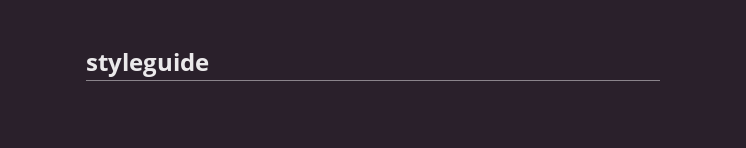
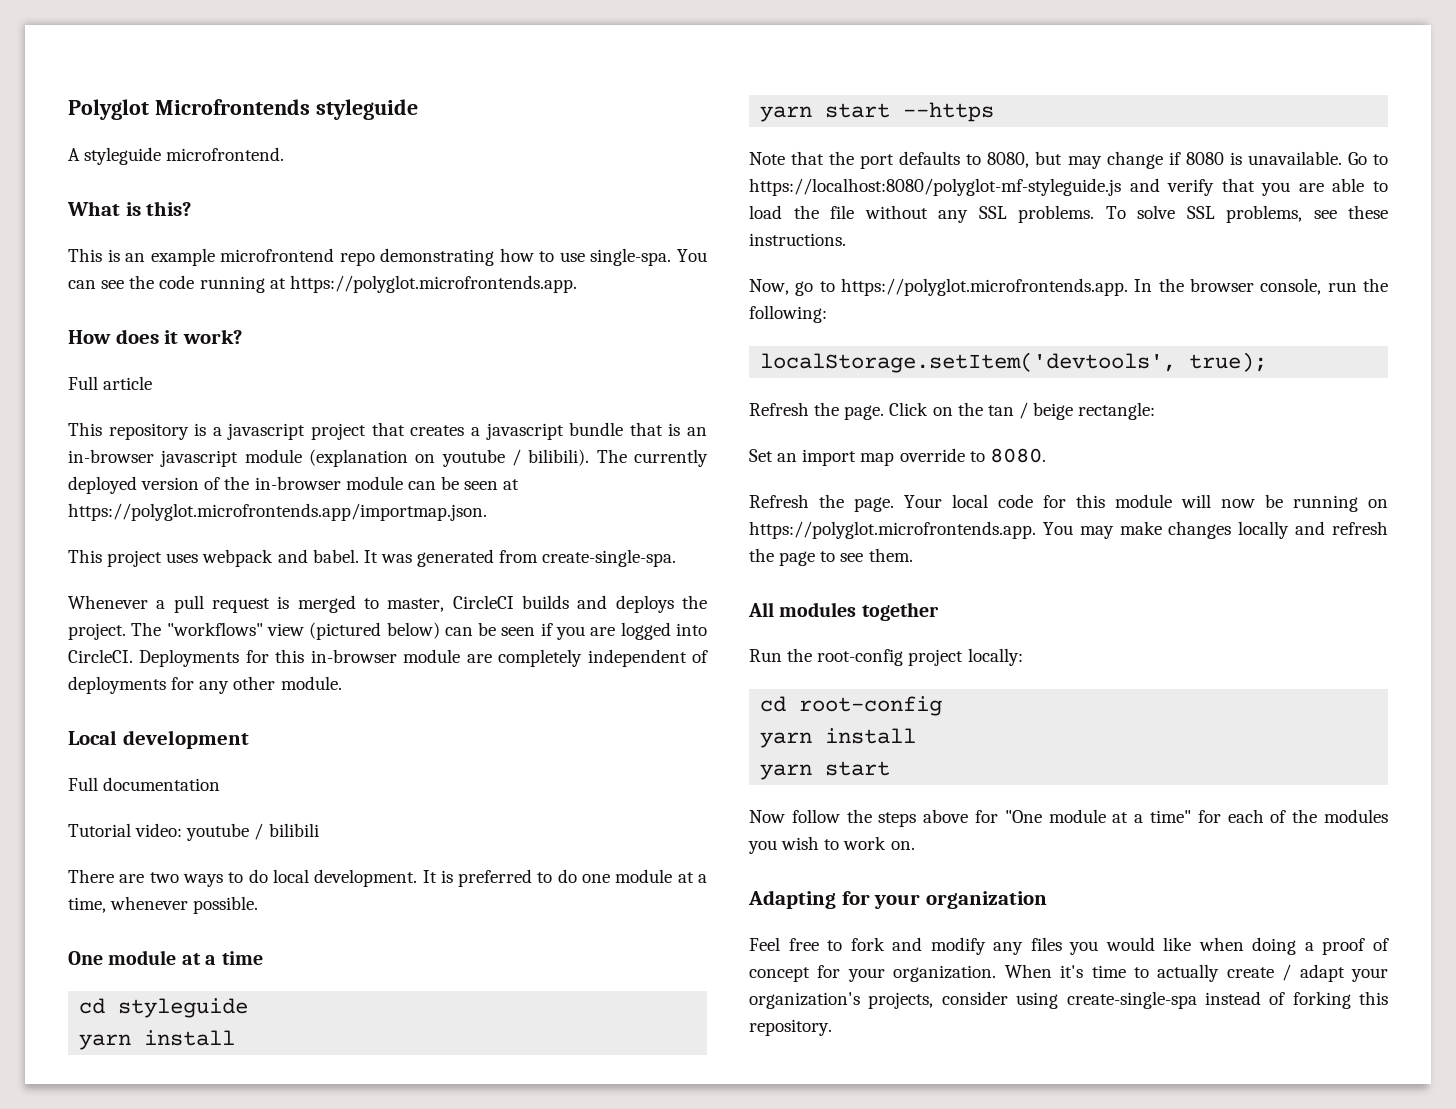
[86,53,209,77] styleguide -> [68,99,418,120] [68,147,285,165] [67,201,192,216] [68,248,707,266] [68,275,577,293] [68,329,243,344] [68,376,153,390] [68,422,707,440] [68,449,708,467] [68,476,520,494] [68,503,487,521] [68,549,677,567] [68,595,707,613] [68,622,707,640] [68,649,709,667] [68,676,342,694] [68,730,249,749] [68,777,221,791] [68,823,319,841] [68,869,707,887] [68,896,259,914] [68,950,263,965] [79,998,249,1018] [79,1030,236,1050] [760,102,995,122] [749,151,1388,169] [749,178,1388,196] [749,205,1388,223] [749,233,846,246] [749,278,1388,296] [749,305,827,323] [760,352,1268,373] [749,402,1156,420] [749,448,1046,466] [749,494,1388,512] [749,521,1389,539] [749,548,913,566] [748,602,939,621] [749,648,1023,666] [760,696,943,716] [760,728,917,748] [760,761,891,780] [749,809,1388,827] [748,836,915,854] [748,890,1048,909] [749,937,1389,955] [749,964,1388,982] [749,991,1388,1009] [749,1019,832,1036] Polyglot Microfrontends styleguide // A styleguide microfrontend. // What is this? // This is an example microfrontend repo demonstrating how to use single-spa. You can see the code running at https://polyglot.microfrontends.app. // How does it work? // Full article // This repository is a javascript project that creates a javascript bundle that is an in-browser javascript module (explanation on youtube / bilibili). The currently deployed version of the in-browser module can be seen at https://polyglot.microfrontends.app/importmap.json. // This project uses webpack and babel. It was generated from create-single-spa. // Whenever a pull request is merged to master, CircleCI builds and deploys the project. The "workflows" view (pictured below) can be seen if you are logged into CircleCI. Deployments for this in-browser module are completely independent of deployments for any other module. // Local development // Full documentation // Tutorial video: youtube / bilibili // There are two ways to do local development. It is preferred to do one module at a time, whenever possible. // One module at a time // cd styleguide // yarn install // yarn start --https // Note that the port defaults to 8080, but may change if 8080 is unavailable. Go to https://localhost:8080/polyglot-mf-styleguide.js and verify that you are able to load the file without any SSL problems. To solve SSL problems, see these instructions. // Now, go to https://polyglot.microfrontends.app. In the browser console, run the following: // localStorage.setItem('devtools', true); // Refresh the page. Click on the tan / beige rectangle: // Set an import map override to 8080. // Refresh the page. Your local code for this module will now be running on https://polyglot.microfrontends.app. You may make changes locally and refresh the page to see them. // All modules together // Run the root-config project locally: // cd root-config // yarn install // yarn start // Now follow the steps above for "One module at a time" for each of the modules you wish to work on. // Adapting for your organization // Feel free to fork and modify any files you would like when doing a proof of concept for your organization. When it's time to actually create / adapt your organization's projects, consider using create-single-spa instead of forking this repository.

